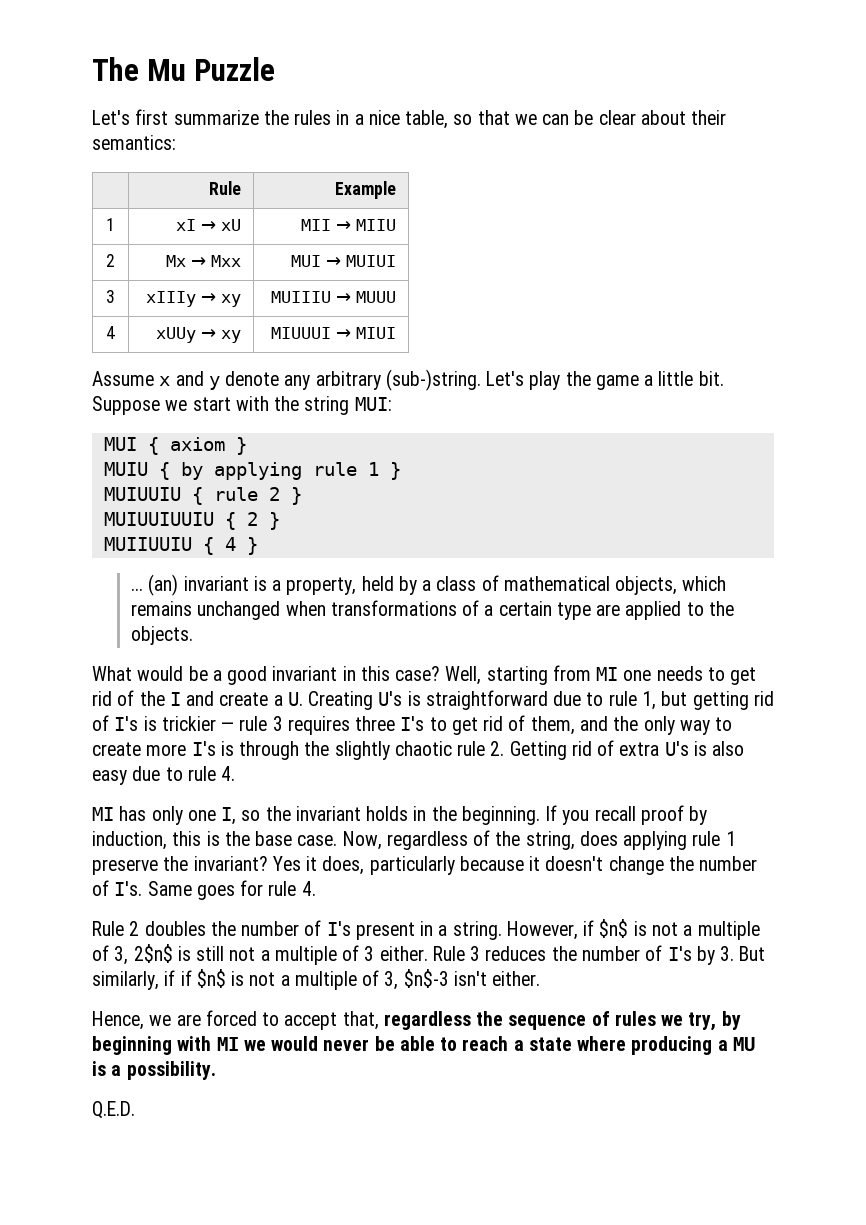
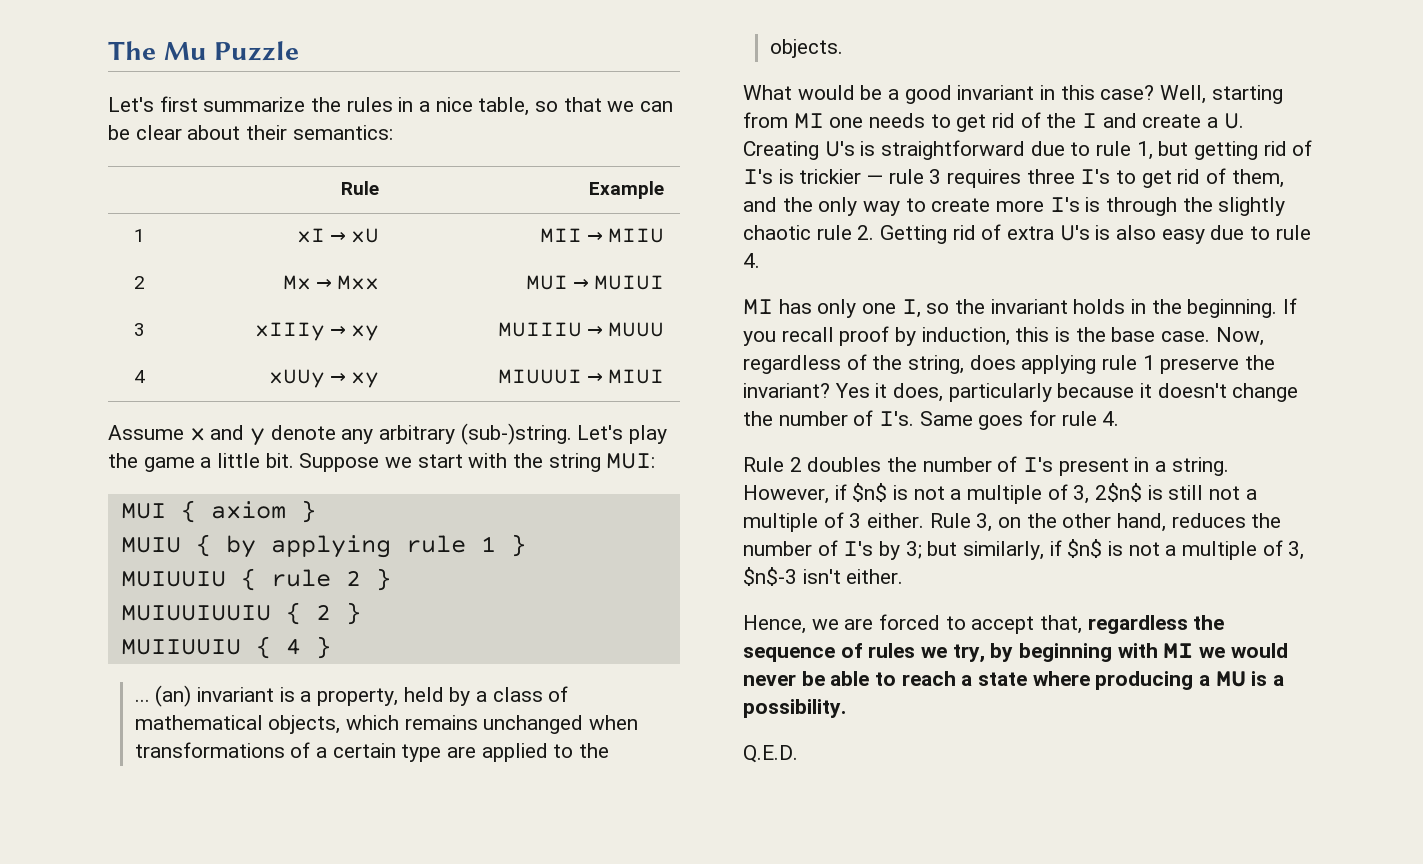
[470,946,481,961] 3 -> [976,513,1167,532] 3, on the other hand,
[720,946,766,961] 3. But -> [905,541,958,559] 3; but
[180,970,192,986] if -> (1062, 548) none

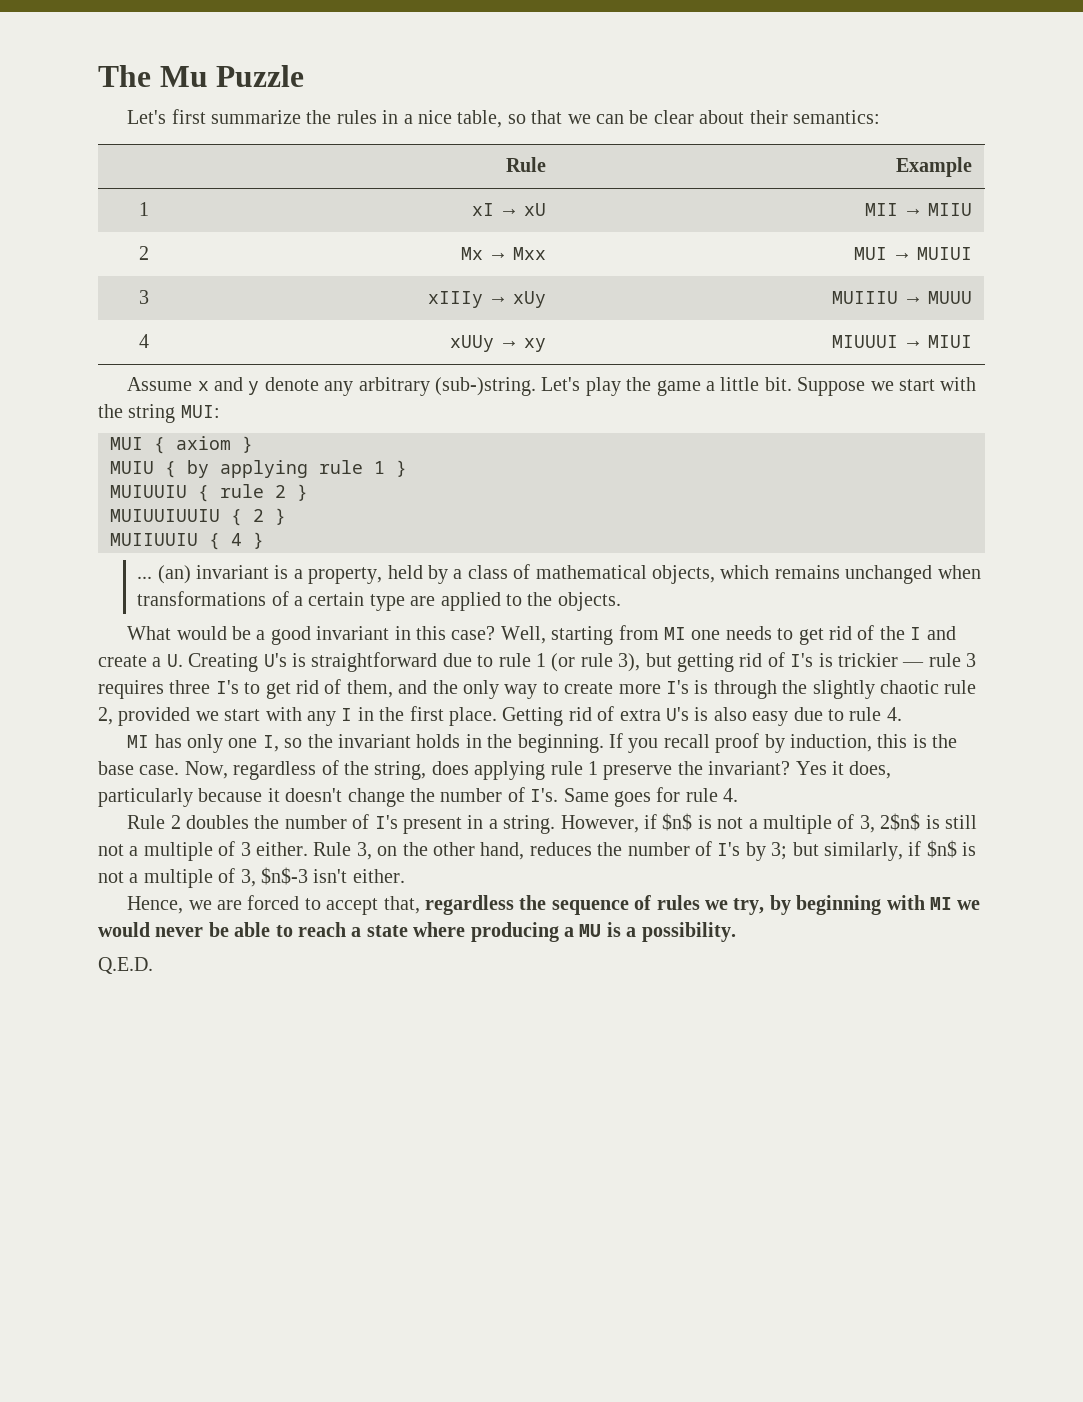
[350,325,379,341] xy -> [513,291,547,308] xUy
[1136,141,1153,160] 1, -> [535,653,641,672] 1 (or rule 3),
[857,225,875,240] 2. -> [98,706,497,726] 2, provided we start with any I in the first place.

